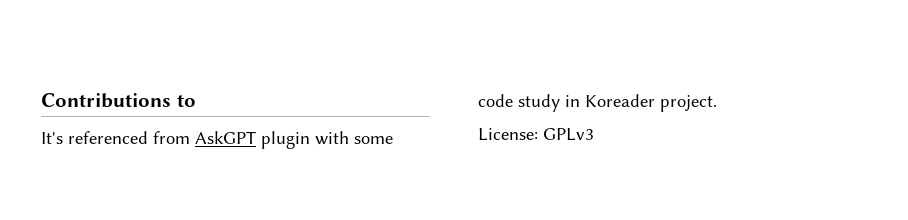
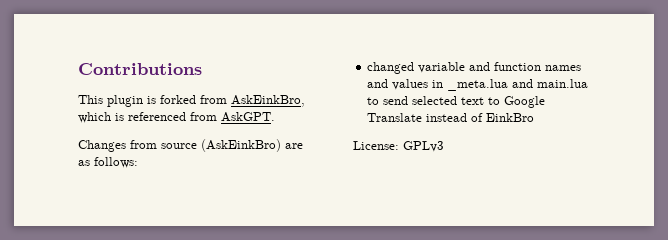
[176,94,196,107] [41,131,393,149] [478,94,717,112] to // It's referenced from AskGPT plugin with some code study in Koreader project. -> [78,95,305,107] [78,112,275,123] [78,139,303,152] [78,157,138,168] [367,62,582,74] [367,79,589,91] [367,96,546,108] [367,113,535,122] // This plugin is forked from AskEinkBro, which is referenced from AskGPT. // Changes from source (AskEinkBro) are as follows: // changed variable and function names and values in _meta.lua and main.lua to send selected text to Google Translate instead of EinkBro

